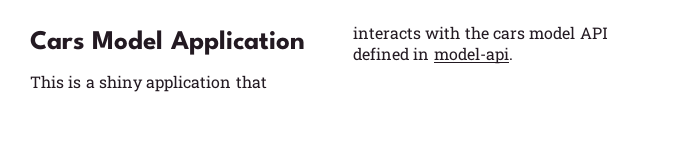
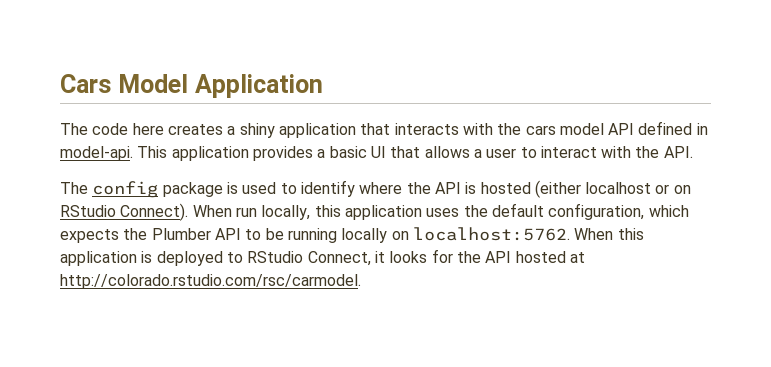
[30,75,82,89] This is -> [60,123,223,135] The code here creates
(513, 55) none -> [137,146,693,161] [60,180,691,198] [60,203,689,221] [60,227,644,243] [60,249,585,266] [60,274,361,289] This application provides a basic UI that allows a user to interact with the API. // The config package is used to identify where the API is hosted (either localhost or on RStudio Connect). When run locally, this application uses the default configuration, which expects the Plumber API to be running locally on localhost:5762. When this application is deployed to RStudio Connect, it looks for the API hosted at http://colorado.rstudio.com/rsc/carmodel.

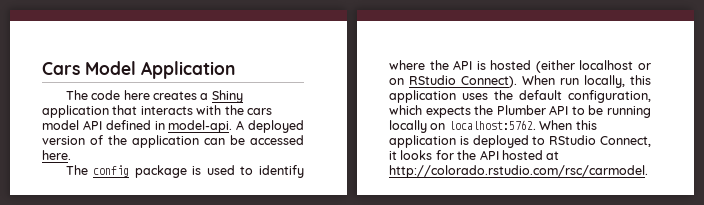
[239,123,275,138] shiny -> [211,90,243,103] Shiny
[137,146,693,161] This application provides a basic UI that allows a user to interact with the API. -> [236,120,304,133] [42,135,304,148] [42,150,71,160] A deployed version of the application can be accessed here.

